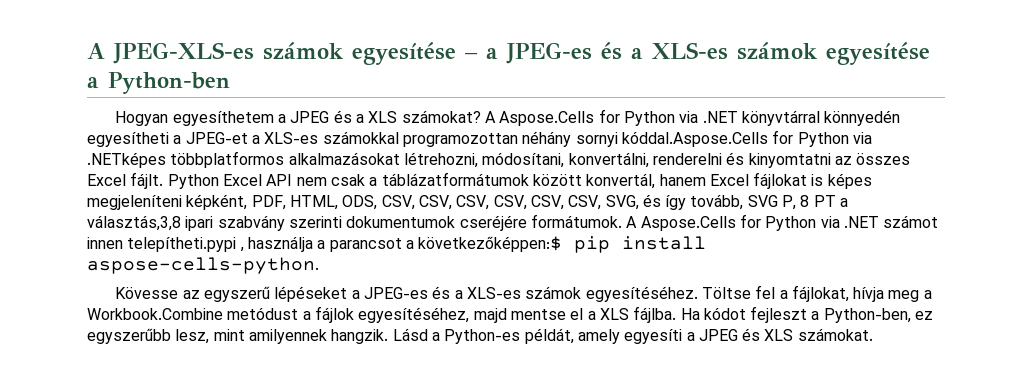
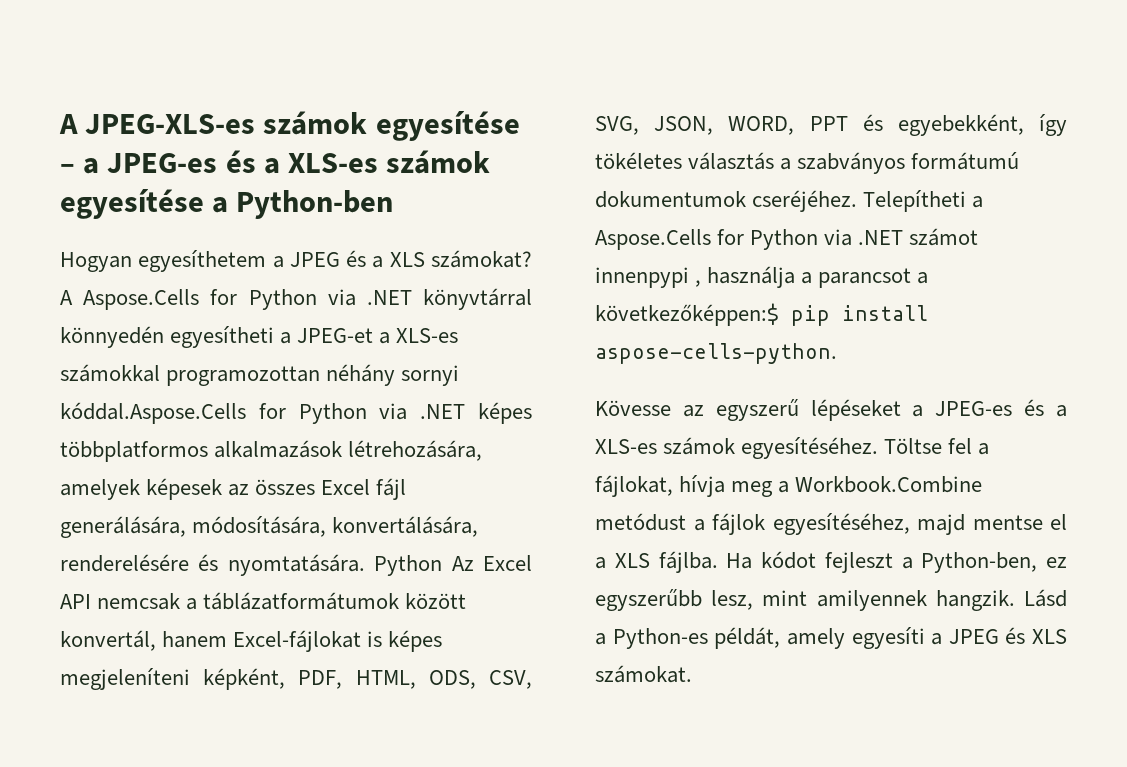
[87,151,911,168] [87,172,365,189] .NETképes többplatformos alkalmazásokat létrehozni, módosítani, konvertálni, renderelni és kinyomtatni az összes Excel fájlt. Python Excel API nem csak -> [420,402,532,424] [60,440,483,462] [60,478,407,500] [60,516,479,538] [60,554,532,576] [60,593,181,610] .NET képes többplatformos alkalmazások létrehozására, amelyek képesek az összes Excel fájl generálására, módosítására, konvertálására, renderelésére és nyomtatására. Python Az Excel API nemcsak
[709,172,808,189] Excel fájlokat -> [233,630,362,652] Excel-fájlokat
[418,194,849,210] [87,214,638,231] CSV, CSV, CSV, CSV, CSV, SVG, és így tovább, SVG P, 8 PT a választás,3,8 ipari szabvány szerinti dokumentumok cseréjére formátumok. A -> [595,114,1067,136] [595,152,1020,174] [595,190,984,212] SVG, JSON, WORD, PPT és egyebekként, így tökéletes választás a szabványos formátumú dokumentumok cseréjéhez. Telepítheti a
[87,237,237,252] innen telepítheti.pypi -> [595,267,689,288] innenpypi

